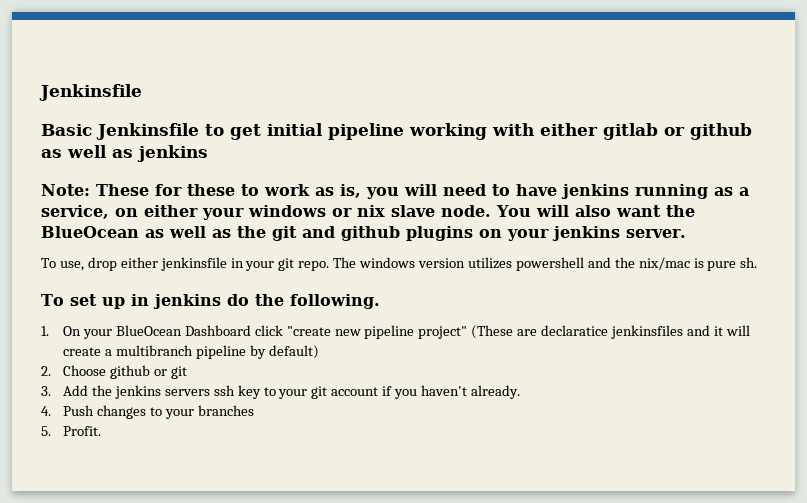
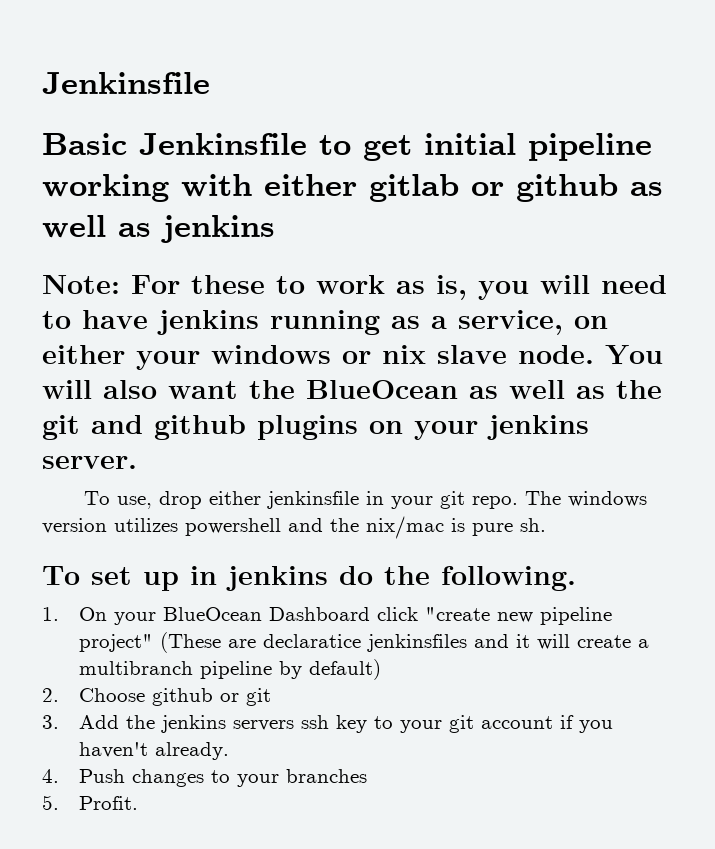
[96,184,182,196] These for -> [131,275,180,294] For

